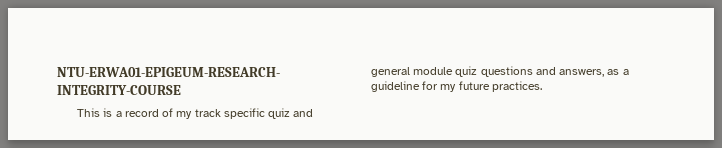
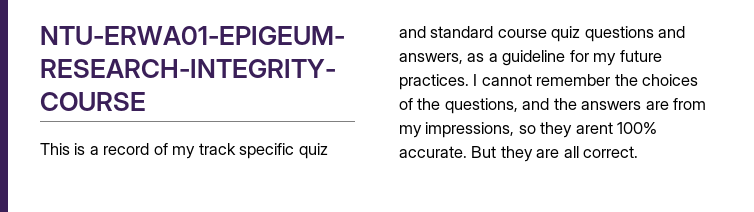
[371,67,454,77] general module -> [430,26,547,38] standard course
(542, 86) none -> [473,74,699,86] [399,98,707,114] [399,122,658,138] [399,146,639,162] I cannot remember the choices of the questions, and the answers are from my impressions, so they arent 100% accurate. But they are all correct.

